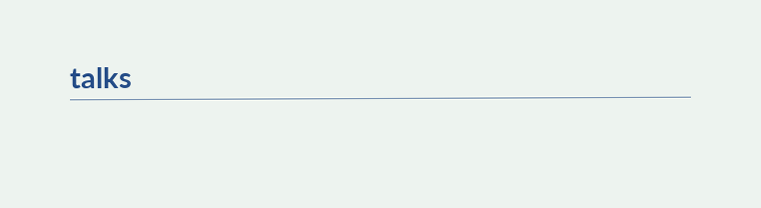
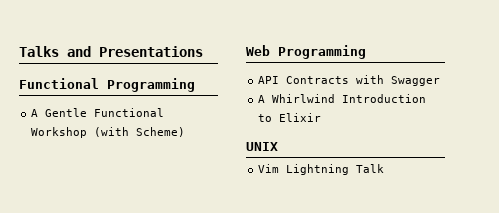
[69,67,132,89] talks -> [19,46,203,57] [19,78,195,92] [31,108,165,117] [31,127,186,138] [246,45,366,59] [258,75,441,86] [258,94,427,103] [258,113,322,122] [246,142,278,151] [258,164,385,175] Talks and Presentations // Functional Programming // A Gentle Functional Workshop (with Scheme) // Web Programming // API Contracts with Swagger // A Whirlwind Introduction to Elixir // UNIX // Vim Lightning Talk

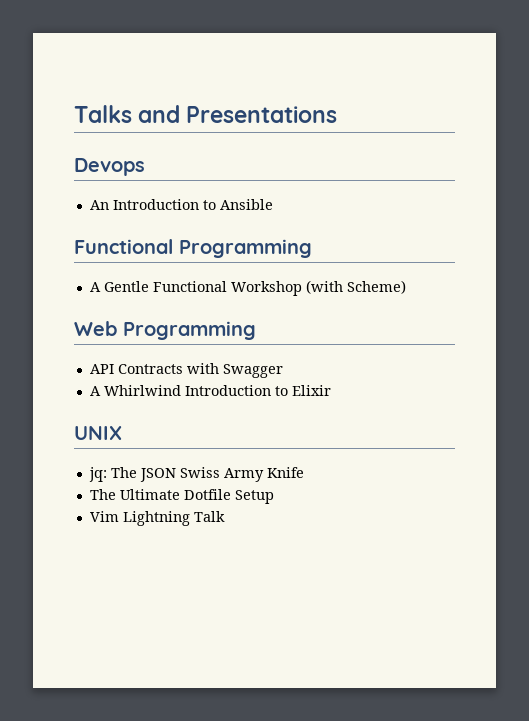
(203, 51) none -> [74,158,145,176] [89,199,273,210] // Devops // An Introduction to Ansible
(278, 146) none -> [88,467,304,482] [89,489,274,504] // jq: The JSON Swiss Army Knife // The Ultimate Dotfile Setup

